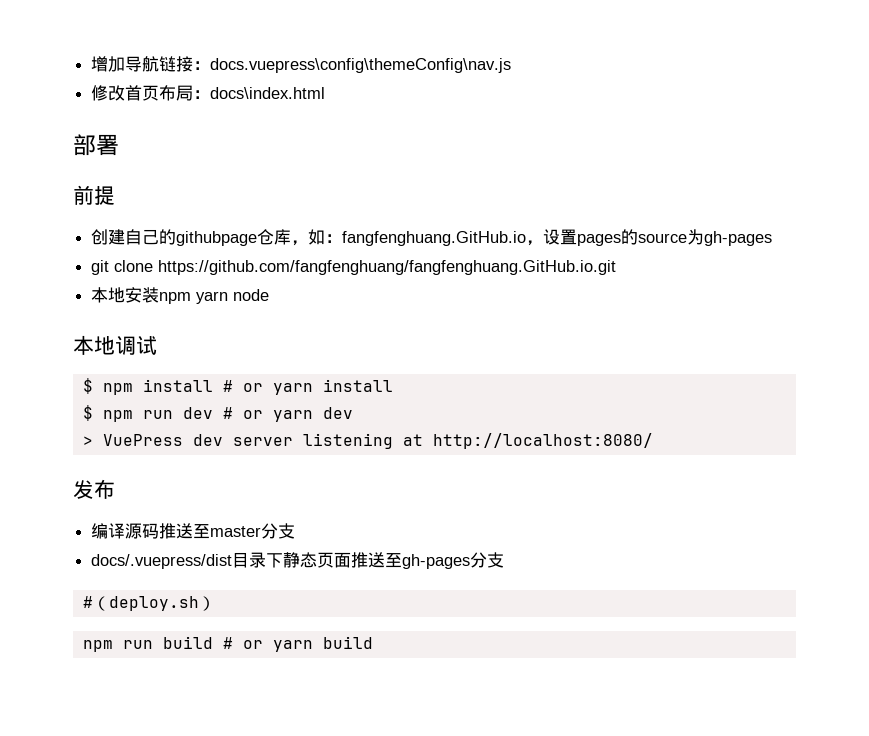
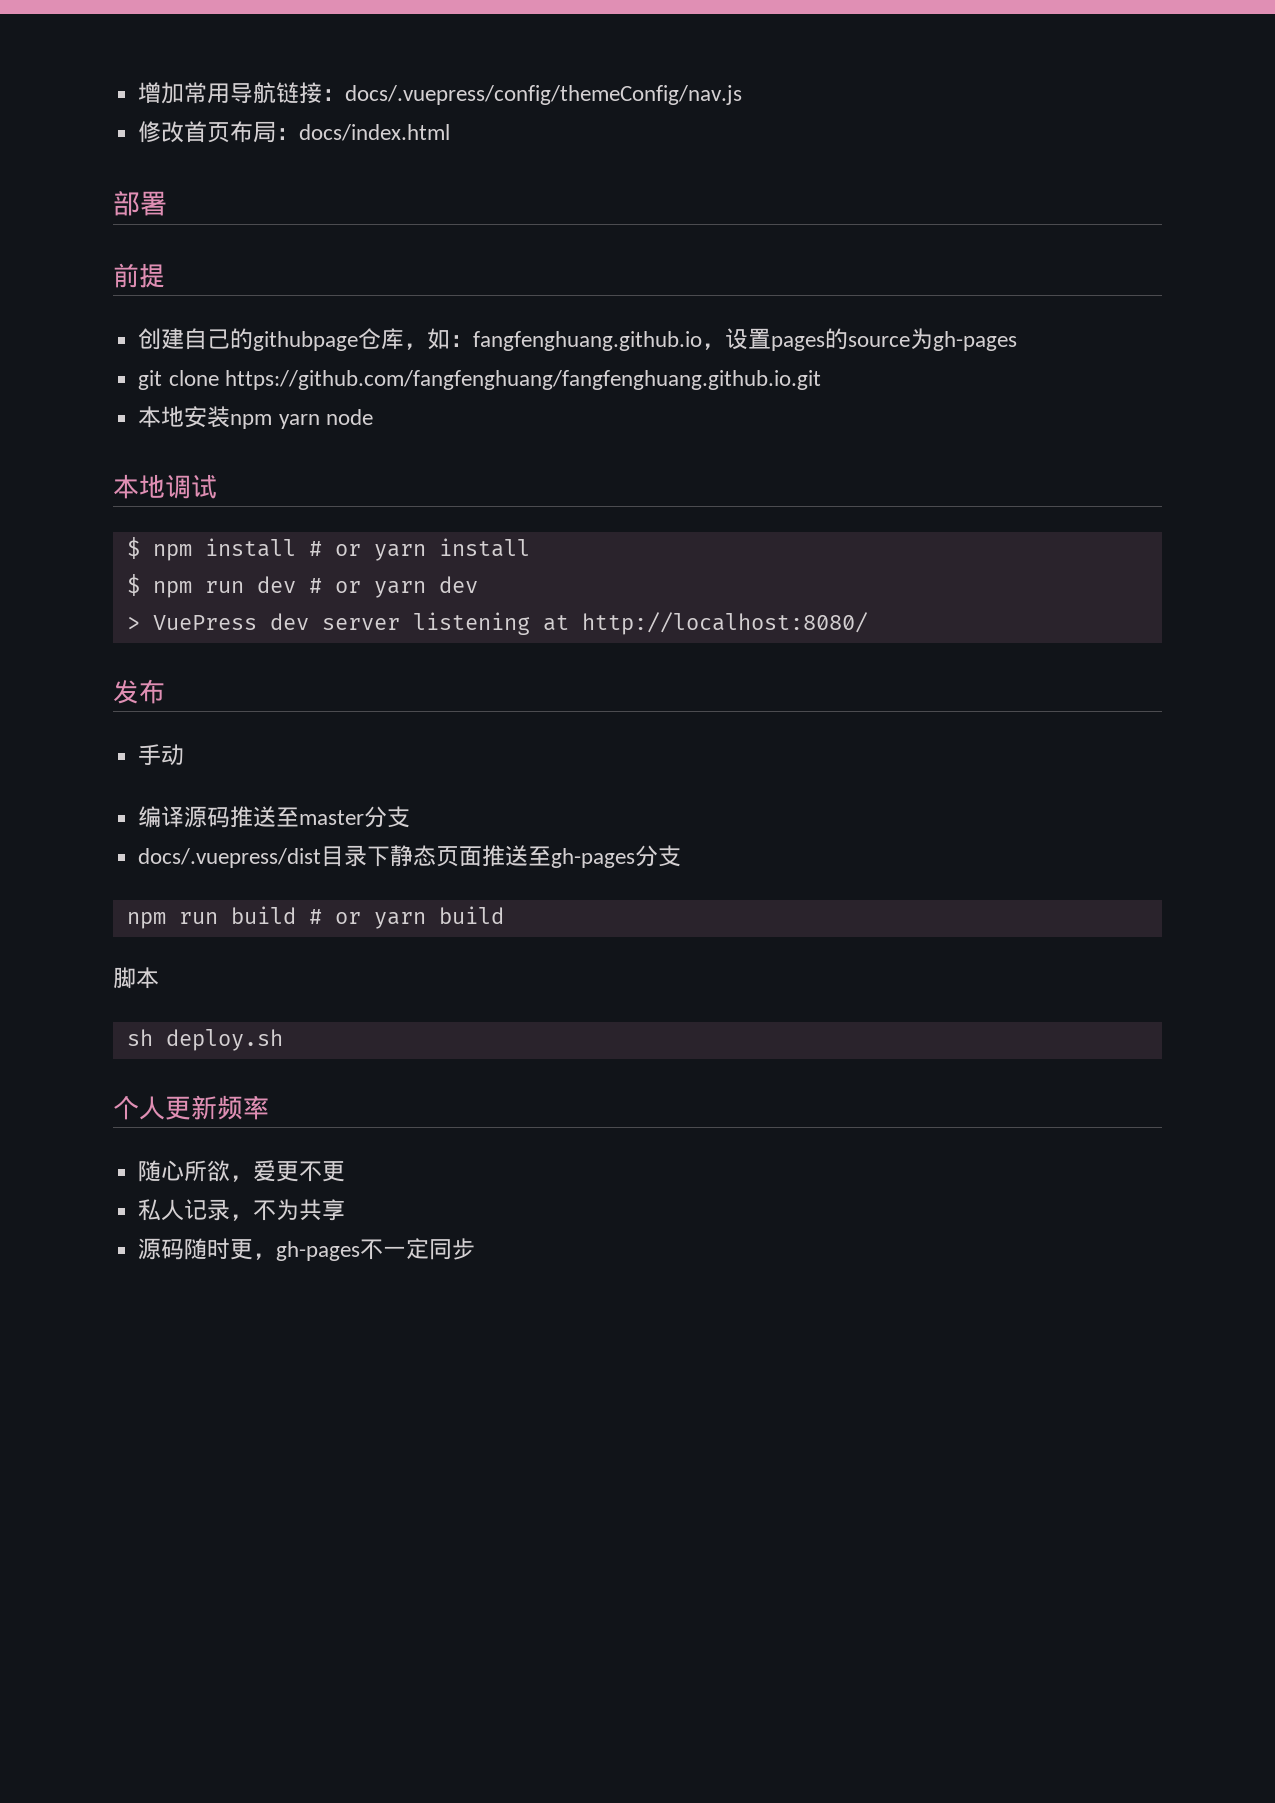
(126, 64) none -> [184,82,231,104] 常用
[210,58,512,73] docs.vuepress\config\themeConfig\nav.js -> [345,85,743,105] docs/.vuepress/config/themeConfig/nav.js
[210,87,326,99] docs\index.html -> [299,124,451,141] docs/index.html
[342,231,527,246] fangfenghuang.GitHub.io -> [473,331,703,351] fangfenghuang.github.io
[158,260,617,275] https://github.com/fangfenghuang/fangfenghuang.GitHub.io.git -> [224,370,821,390] https://github.com/fangfenghuang/fangfenghuang.github.io.git
(115, 489) none -> [138,744,185,766] // 手动
[82,596,215,611] // #（deploy.sh） -> (682, 856) none
(373, 642) none -> [113,967,159,989] [126,1029,283,1051] [113,1095,269,1120] [138,1160,346,1182] [138,1199,346,1221] [138,1238,476,1261] // 脚本 // sh deploy.sh // 个人更新频率 // 随心所欲，爱更不更 // 私人记录，不为共享 // 源码随时更，gh-pages不一定同步

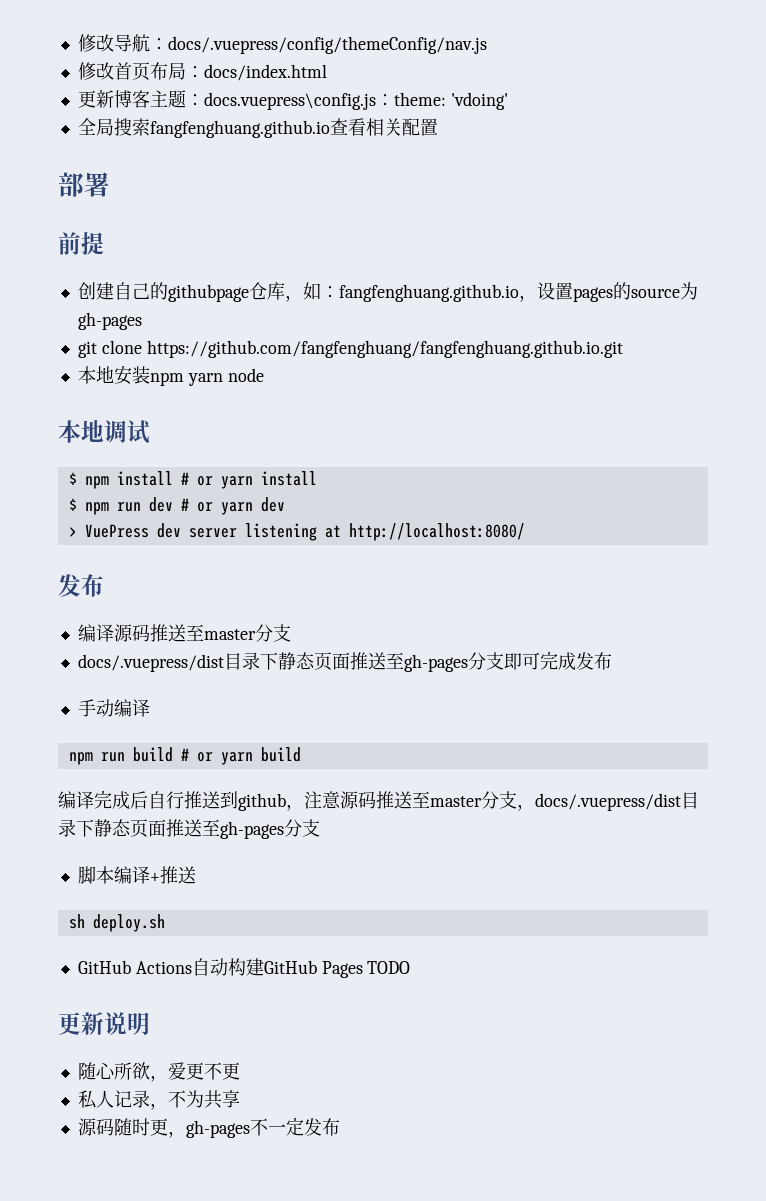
[138,82,323,104] 增加常用导航链接 -> [77,34,150,52] 修改导航
(451, 132) none -> [77,90,508,110] [77,118,438,138] // 更新博客主题：docs.vuepress\config.js：theme: 'vdoing' // 全局搜索fangfenghuang.github.io查看相关配置
[138,744,185,766] // 手动 -> (104, 585) none
(682, 856) none -> [503,651,612,670] [77,699,150,717] 即可完成发布 // 手动编译
[113,967,159,989] [126,1029,283,1051] [113,1095,269,1120] 脚本 // sh deploy.sh // 个人更新频率 -> [58,790,699,811] [58,819,320,839] [77,866,196,884] [68,914,165,932] [77,958,411,978] [58,1012,150,1035] 编译完成后自行推送到github，注意源码推送至master分支，docs/.vuepress/dist目录下静态页面推送至gh-pages分支 // 脚本编译+推送 // sh deploy.sh // GitHub Actions自动构建GitHub Pages TODO // 更新说明
[429,1238,476,1260] 同步 -> [303,1118,340,1136] 发布

